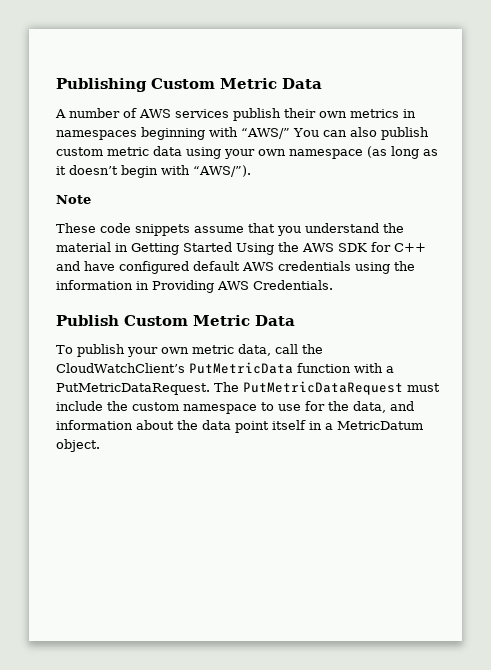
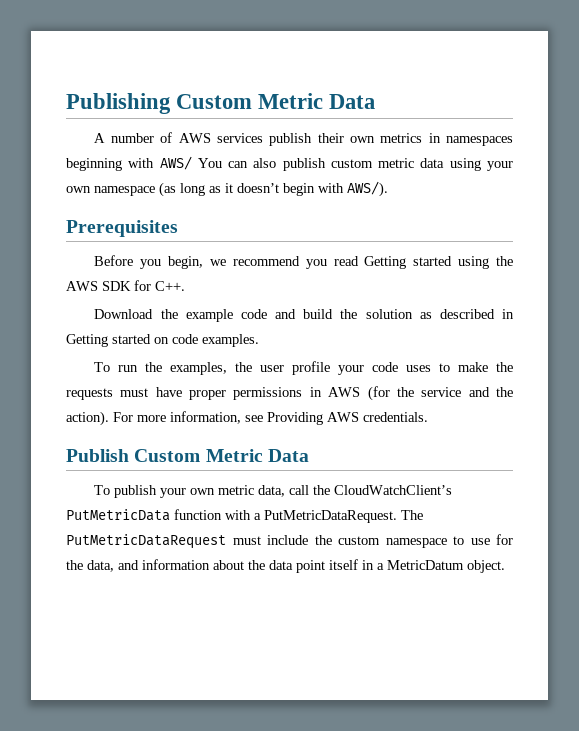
[241,128,290,139] “AWS/” -> [159,156,192,170] AWS/
[193,165,251,177] [56,195,91,204] [56,223,404,236] [56,242,426,255] [56,261,415,274] [56,280,149,290] “AWS/”). // Note // These code snippets assume that you understand the material in Getting Started Using the AWS SDK for C++ and have configured default AWS credentials using the information in -> [347,181,388,197] [66,220,178,237] [94,255,513,269] [66,280,185,291] [94,309,514,322] [66,334,259,347] [94,361,513,375] [66,386,513,401] [66,411,263,426] AWS/). // Prerequisites // Before you begin, we recommend you read Getting started using the AWS SDK for C++. // Download the example code and build the solution as described in Getting started on code examples. // To run the examples, the user profile your code uses to make the requests must have proper permissions in AWS (for the service and the action). For more information, see
[253,280,333,290] Credentials. -> [363,412,428,422] credentials.

